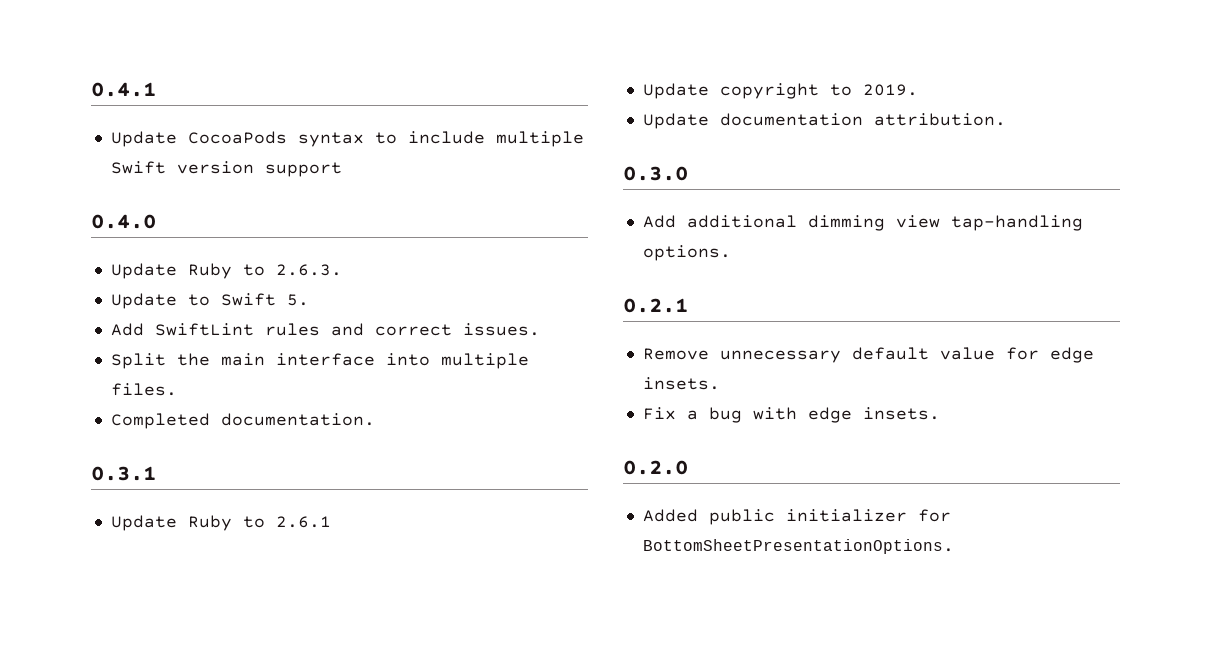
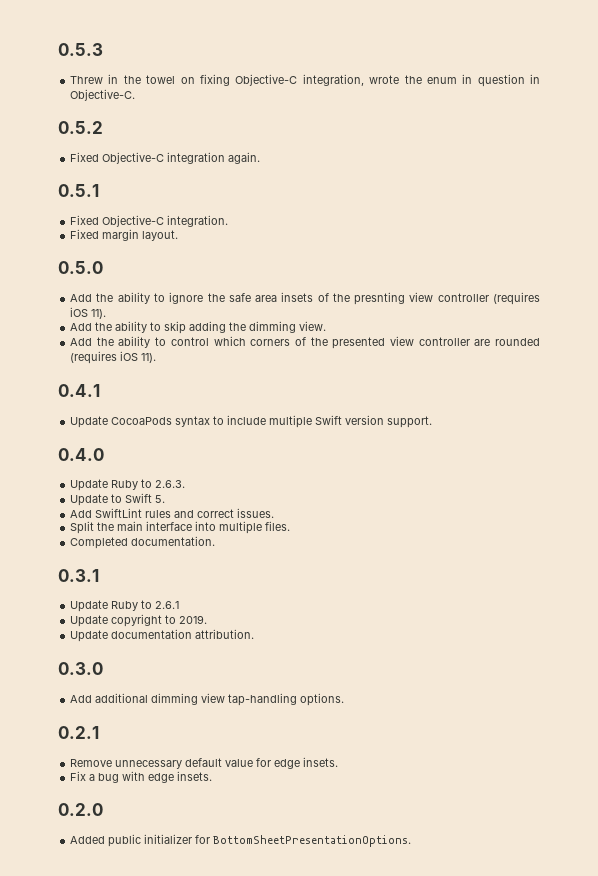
(91, 89) none -> [58,43,103,56] [70,74,540,87] [70,89,136,101] [58,121,103,134] [70,152,261,164] [58,184,99,197] [70,215,229,227] [70,229,179,241] [58,261,103,274] [70,292,540,305] [70,307,107,319] [70,321,327,334] [70,336,540,349] [70,351,157,364] 0.5.3 // Threw in the towel on fixing Objective-C integration, wrote the enum in question in Objective-C. // 0.5.2 // Fixed Objective-C integration again. // 0.5.1 // Fixed Objective-C integration. // Fixed margin layout. // 0.5.0 // Add the ability to ignore the safe area insets of the presnting view controller (requires iOS 11). // Add the ability to skip adding the dimming view. // Add the ability to control which corners of the presented view controller are rounded (requires iOS 11). //
[264,162,342,177] support -> [387,416,433,428] support.

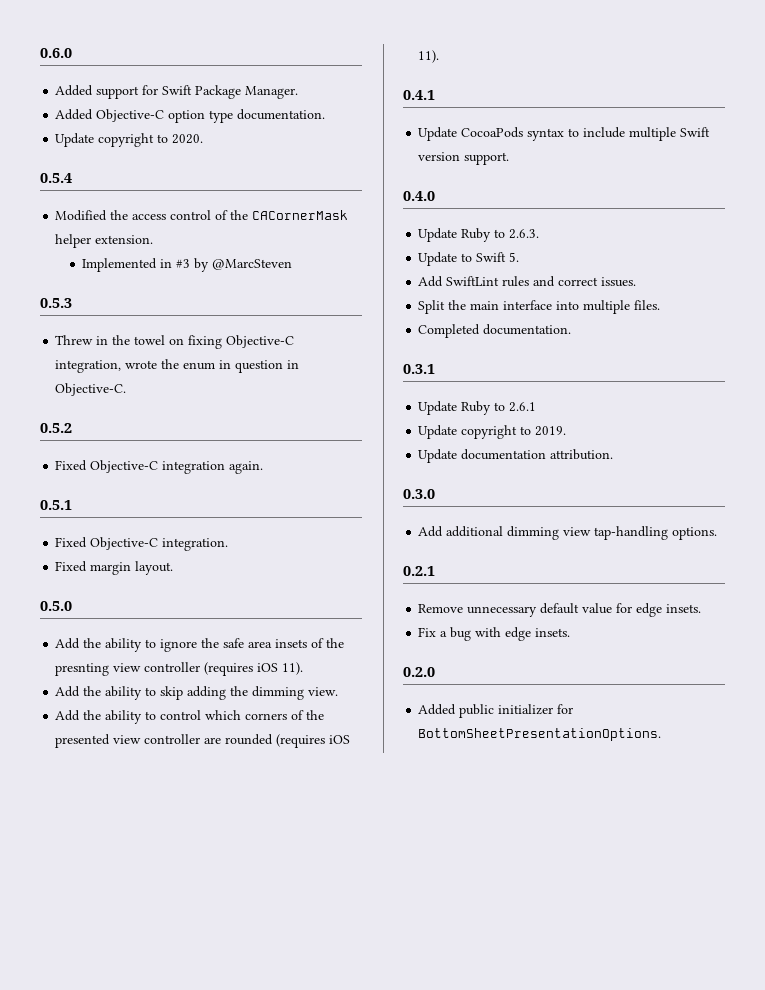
(58, 49) none -> [40,48,72,58] [55,85,299,99] [55,109,326,123] [55,133,204,147] [40,173,72,183] [55,210,349,221] [55,234,154,248] [82,258,293,272] 0.6.0 // Added support for Swift Package Manager. // Added Objective-C option type documentation. // Update copyright to 2020. // 0.5.4 // Modified the access control of the CACornerMask helper extension. // Implemented in #3 by @MarcSteven //

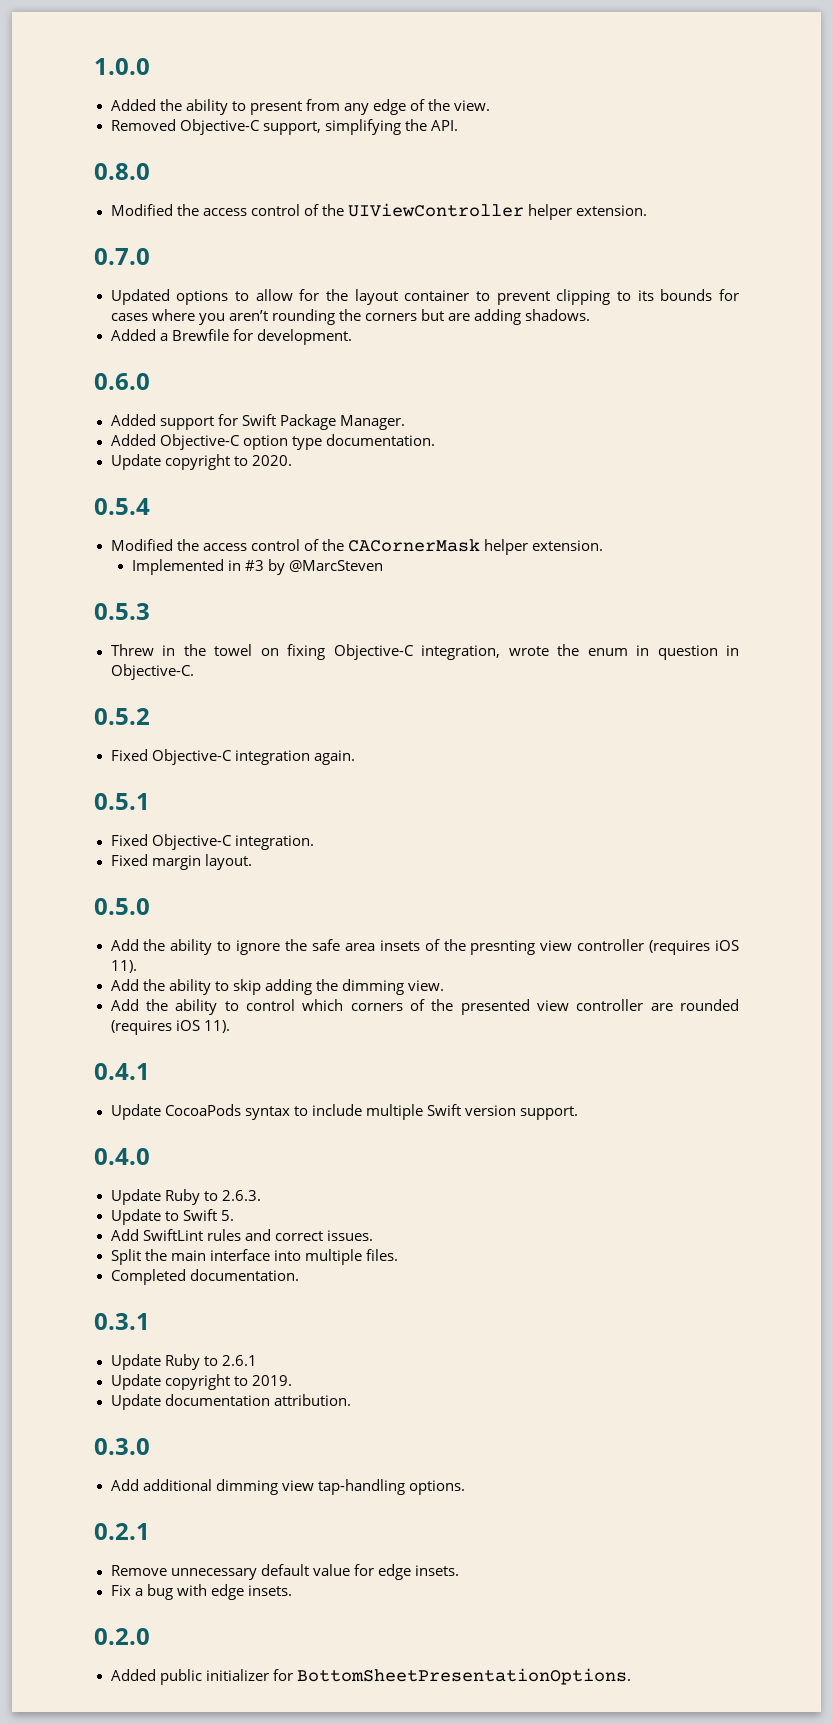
(40, 53) none -> [94,58,150,75] [110,99,491,115] [110,119,458,135] [94,163,150,180] [110,203,647,220] [94,248,150,265] [110,289,740,305] [110,309,590,325] [110,329,352,345] 1.0.0 // Added the ability to present from any edge of the view. // Removed Objective-C support, simplifying the API. // 0.8.0 // Modified the access control of the UIViewController helper extension. // 0.7.0 // Updated options to allow for the layout container to prevent clipping to its bounds for cases where you aren’t rounding the corners but are adding shadows. // Added a Brewfile for development. //

